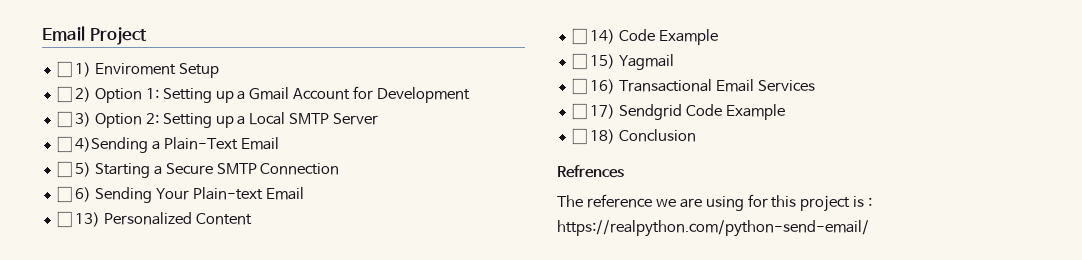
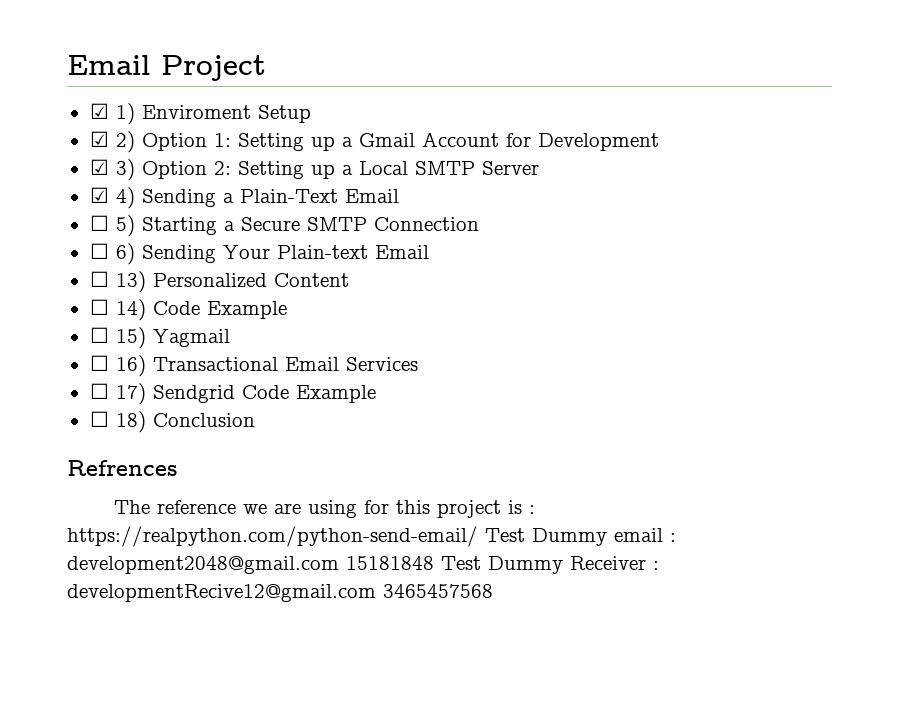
[56,61,72,78] ☐ -> [89,103,109,119] ☑
[56,86,72,103] ☐ -> [89,131,109,147] ☑
[56,111,72,128] ☐ -> [89,159,109,175] ☑
[56,136,148,153] ☐ 4)Sending -> [89,187,216,209] ☑ 4) Sending
(869, 228) none -> [485,528,676,546] [67,556,659,574] [67,584,493,602] Test Dummy email : development2048@gmail.com 15181848 Test Dummy Receiver : developmentRecive12@gmail.com 3465457568

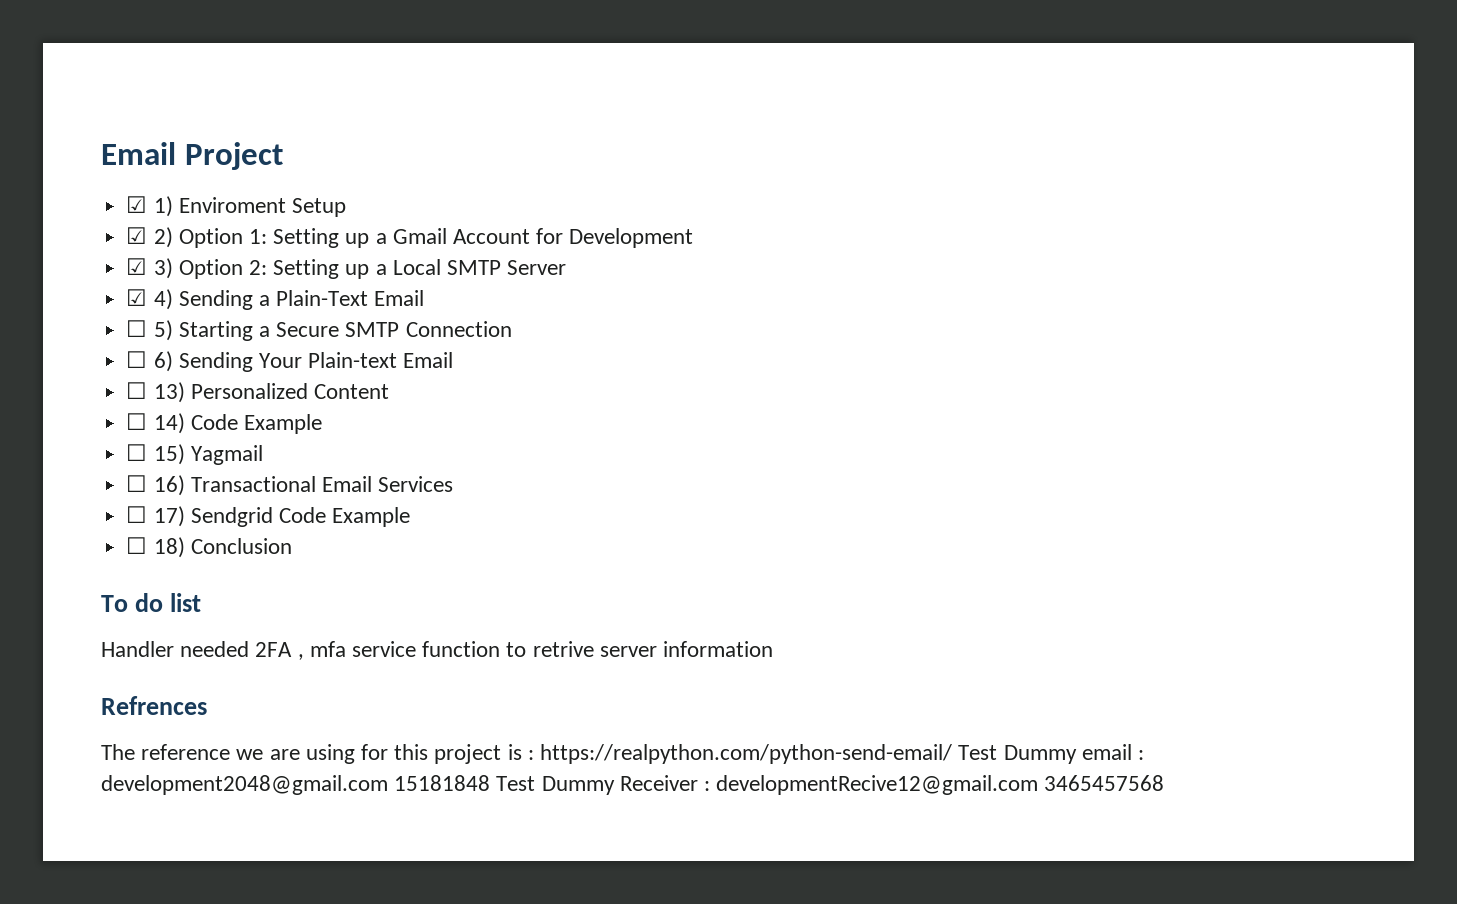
(255, 420) none -> [101,593,202,612] [101,641,774,660] // To do list // Handler needed 2FA , mfa service function to retrive server information

